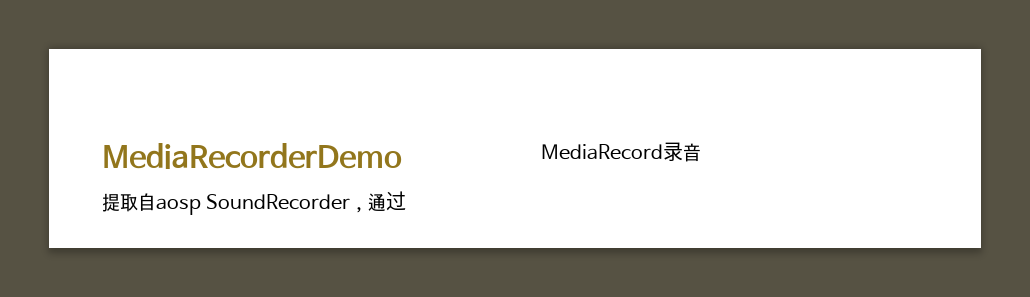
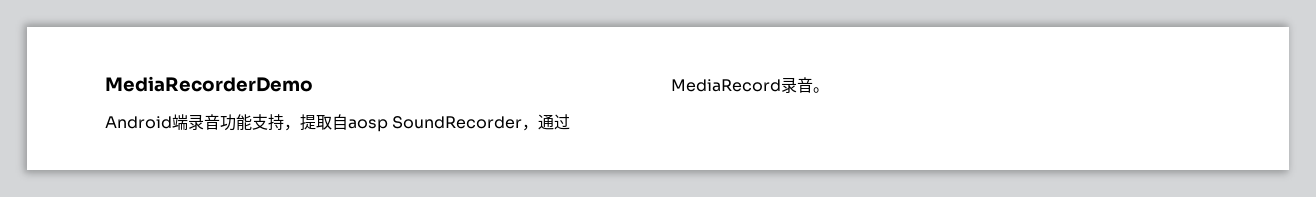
(402, 156) none -> [105,114,300,131] Android端录音功能支持，
(701, 152) none -> [813,87,829,93] 。

